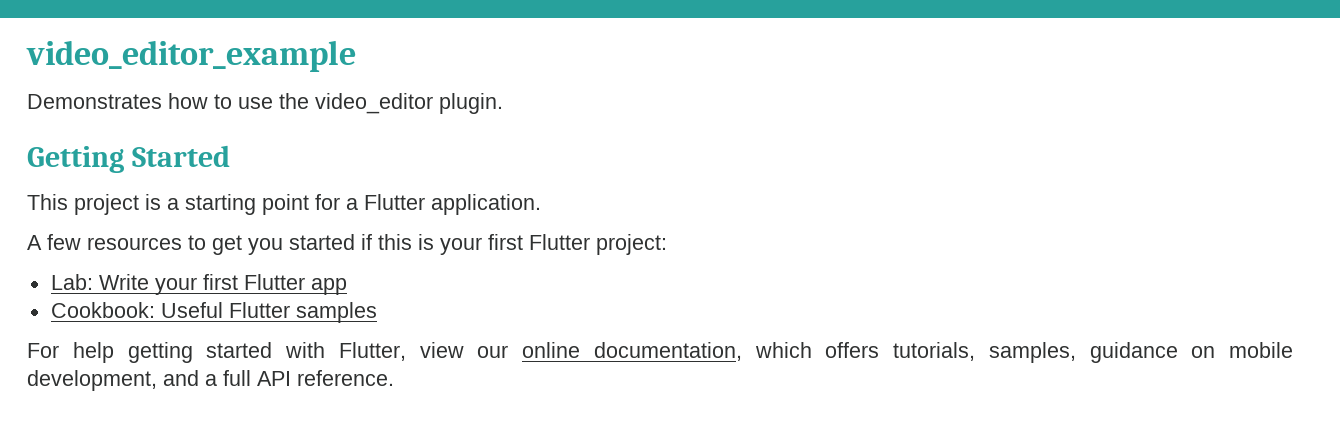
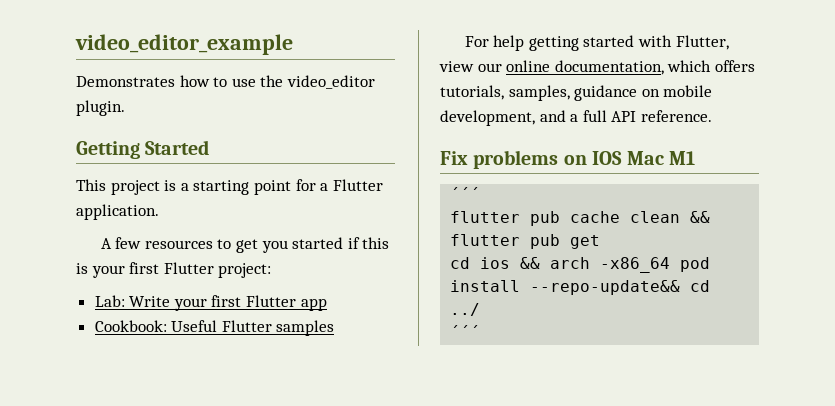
(394, 378) none -> [440,150,695,169] [450,187,481,200] [450,211,711,226] [450,234,601,249] [450,257,711,273] [450,280,711,295] [450,303,481,316] [450,325,481,338] // Fix problems on IOS Mac M1 // ´´´ // flutter pub cache clean && flutter pub get // cd ios && arch -x86_64 pod install --repo-update&& cd ../ // ´´´

